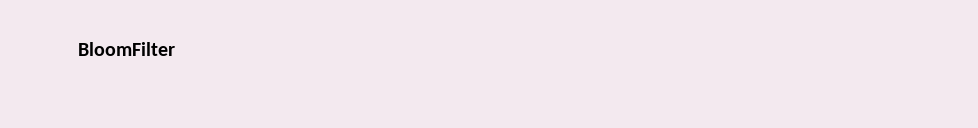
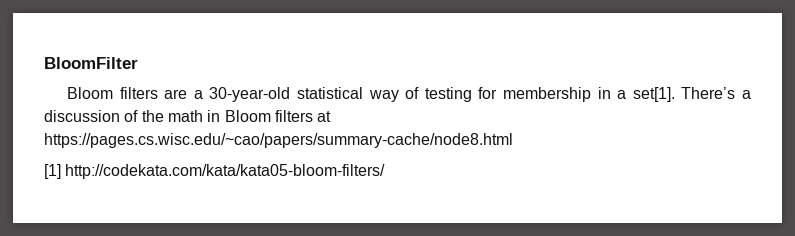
(175, 49) none -> [66,87,751,102] [44,110,332,122] [44,133,513,148] [44,164,386,179] // Bloom filters are a 30-year-old statistical way of testing for membership in a set[1]. There’s a discussion of the math in Bloom filters at https://pages.cs.wisc.edu/~cao/papers/summary-cache/node8.html // [1] http://codekata.com/kata/kata05-bloom-filters/

